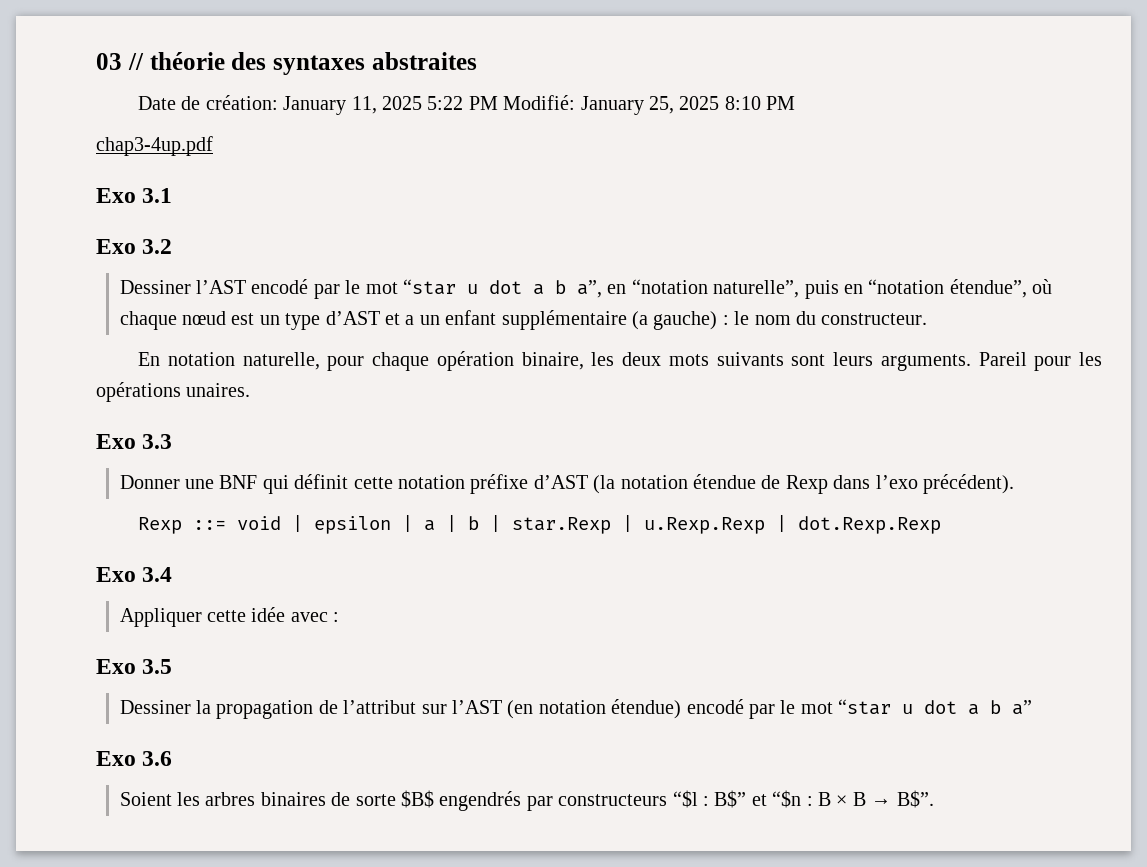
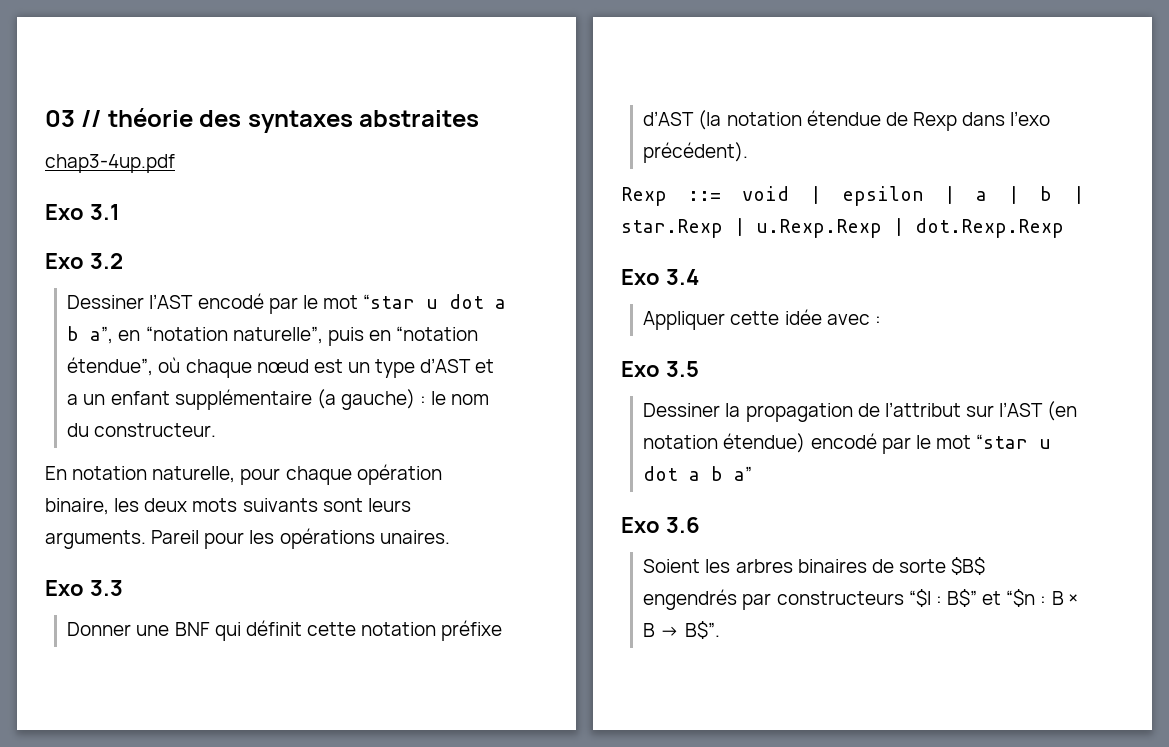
[138,95,796,115] // Date de création: January 11, 2025 5:22 PM Modifié: January 25, 2025 8:10 PM -> (480, 118) none

